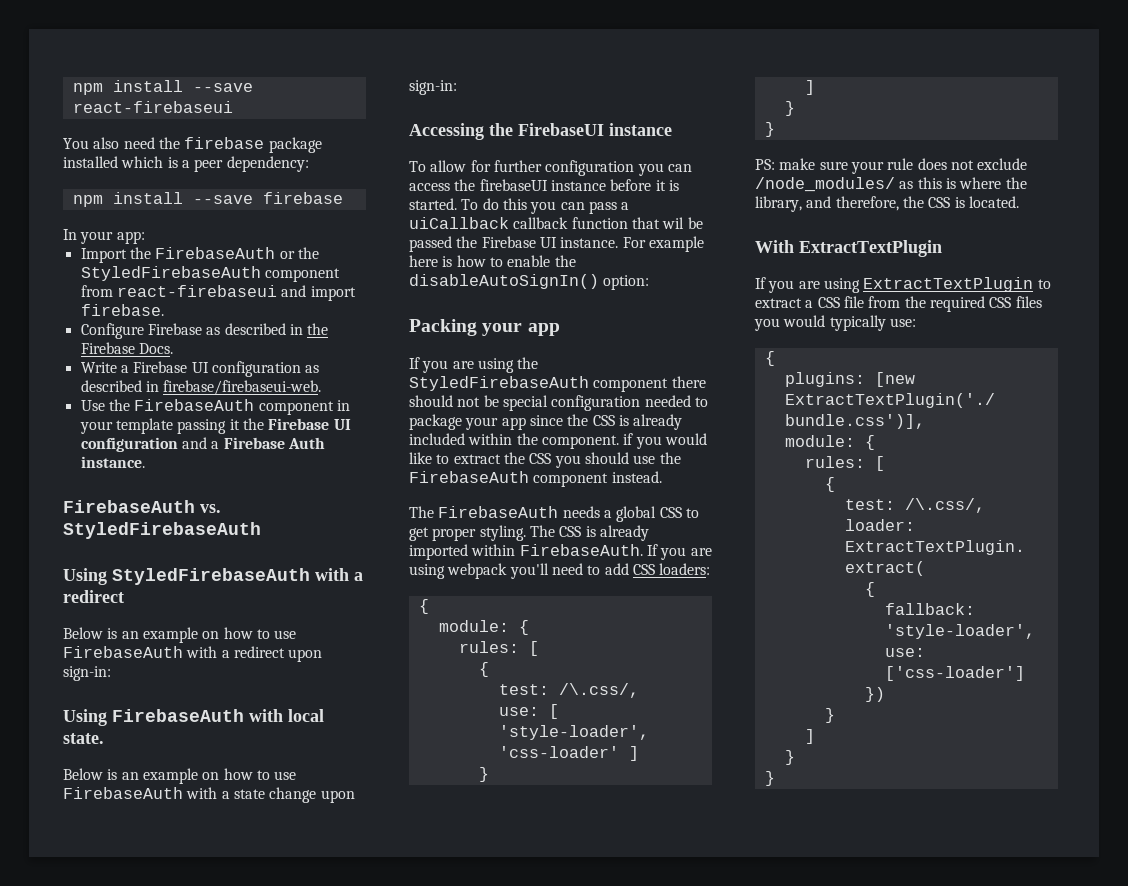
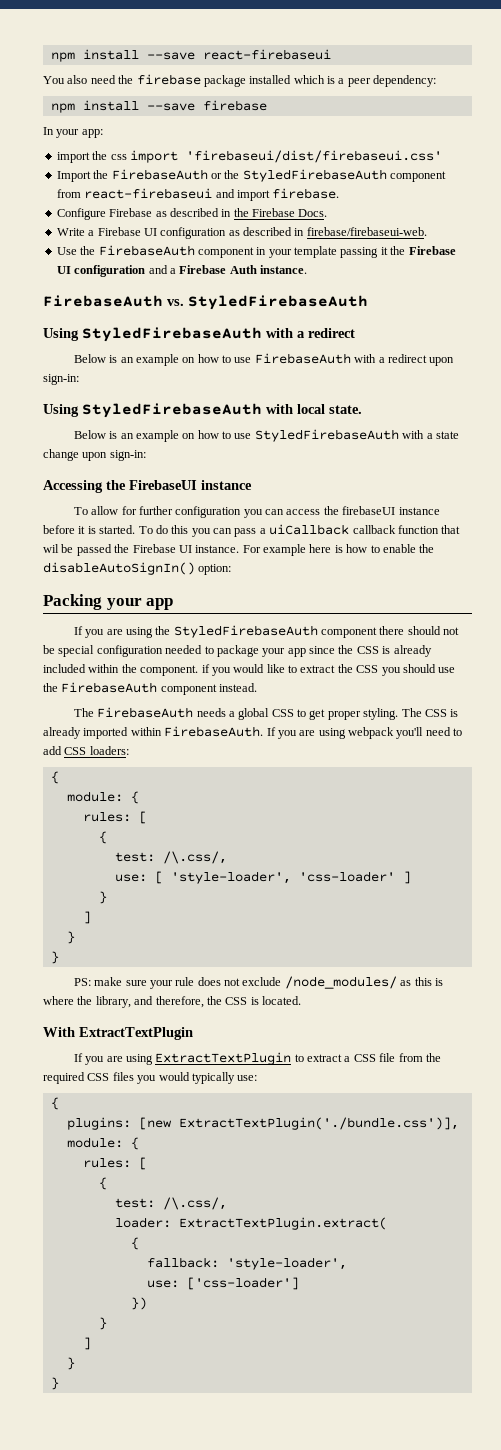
(145, 237) none -> [56,150,442,163] // import the css import 'firebaseui/dist/firebaseui.css'
[112,709,244,722] FirebaseAuth -> [82,403,262,418] StyledFirebaseAuth
[63,787,183,799] FirebaseAuth -> [254,429,399,442] StyledFirebaseAuth

